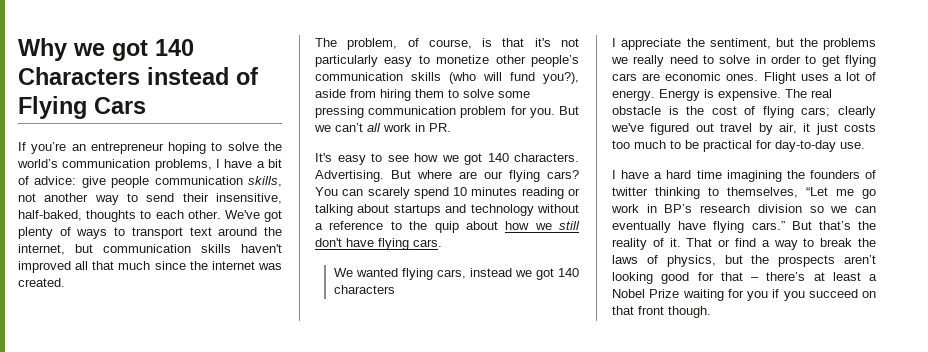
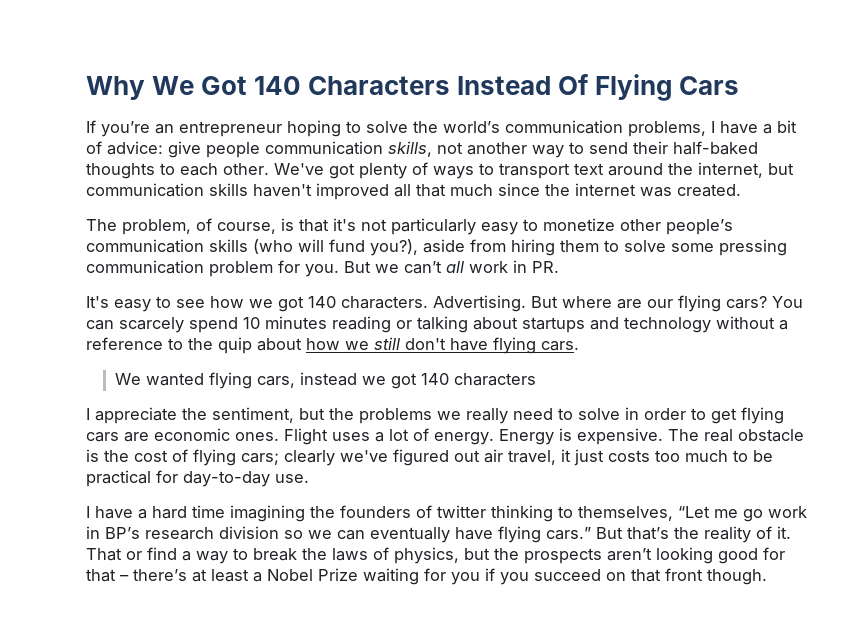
[73,39,194,61] [18,67,258,85] we got 140 Characters instead of -> [152,74,590,95] We Got 140 Characters Instead Of
[216,193,282,204] [18,210,82,221] insensitive, half-baked, -> [673,141,758,155] half-baked
[367,187,410,199] scarely -> [119,317,184,333] scarcely
[720,123,797,135] travel by air, -> [484,449,556,465] air travel,

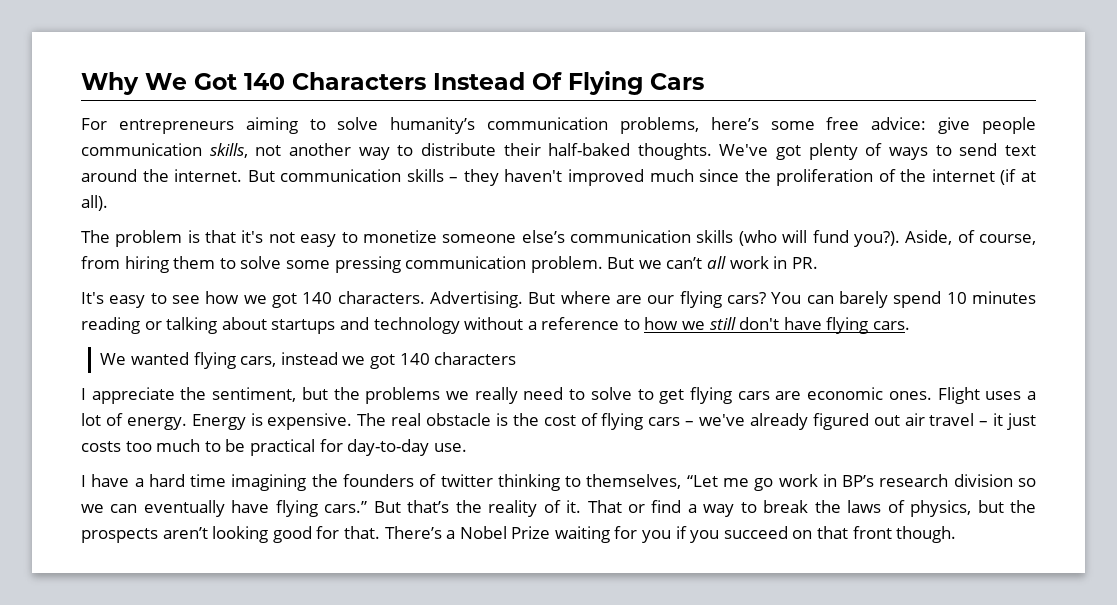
[86,120,797,137] [86,141,102,154] If you’re an entrepreneur hoping to solve the world’s communication problems, I have a bit of -> [81,117,860,134] For entrepreneurs aiming to solve humanity’s communication problems, here’s some free
[589,142,628,154] send -> [420,143,496,156] distribute
[86,163,269,179] thoughts to each other. -> [637,143,712,160] thoughts.
[499,163,570,179] transport -> [959,143,998,156] send
[698,162,794,178] [86,183,741,200] [86,218,276,235] internet, but communication skills haven't improved all that much since the internet was created. // The problem, of course, -> [174,169,1036,186] [81,195,108,211] [81,230,183,247] internet. But communication skills – they haven't improved much since the proliferation of the internet (if at all). // The problem
[391,218,476,235] particularly -> (295, 237) none
[620,219,733,235] other people’s -> [442,230,565,243] someone else’s
[370,239,465,256] you?), aside -> [853,230,1036,247] you?). Aside, of course,
[209,260,339,277] problem for you. -> [530,256,603,273] problem.
[119,317,184,333] scarcely -> [838,291,888,308] barely
[188,337,302,354] the quip about -> (640, 324) none
[625,407,686,420] in order -> (632, 393) none
[241,450,388,466] cars; clearly we've -> [648,413,808,430] cars – we've already
[508,450,556,465] travel, -> [929,413,989,426] travel –
[86,569,249,582] that – there’s at least -> [343,526,442,539] that. There’s

